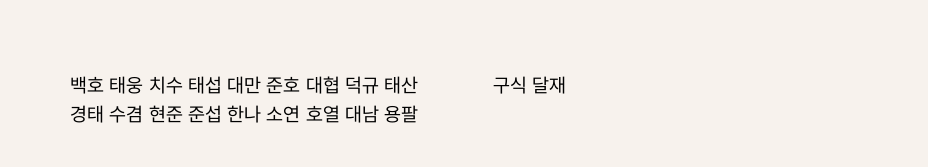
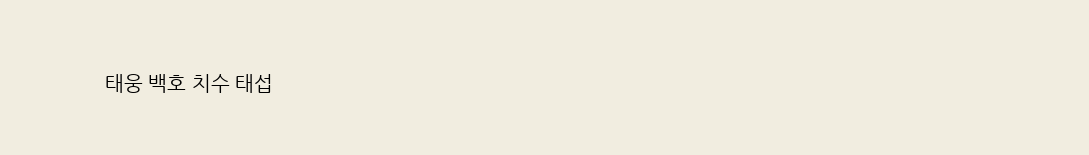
[70,76,419,94] [70,105,419,123] [493,76,567,94] 백호 태웅 치수 태섭 대만 준호 대협 덕규 태산 경태 수겸 현준 준섭 한나 소연 호열 대남 용팔 구식 달재 -> [105,74,273,93] 태웅 백호 치수 태섭

